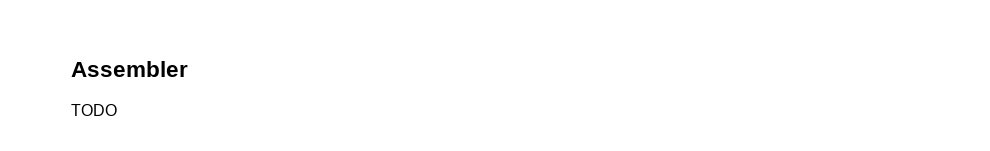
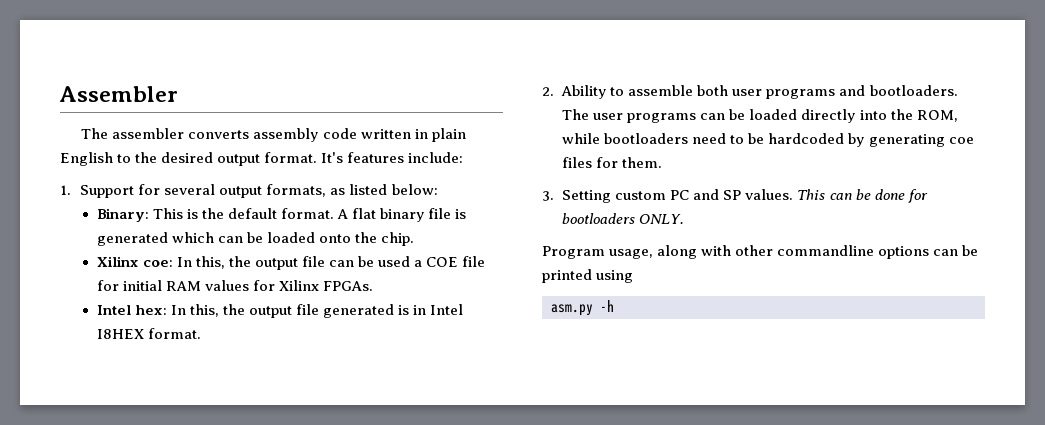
[71,104,117,116] TODO -> [81,128,466,142] [60,152,464,166] [60,184,438,198] [96,208,467,222] [96,232,415,246] [96,256,486,270] [96,280,373,291] [96,304,464,318] [96,328,201,339] [542,85,958,99] [562,109,958,123] [562,133,974,147] [562,157,663,168] [542,189,928,203] [562,213,685,224] [542,245,979,259] [542,269,634,283] [551,300,614,316] The assembler converts assembly code written in plain English to the desired output format. It's features include: // 1. Support for several output formats, as listed below: // Binary: This is the default format. A flat binary file is generated which can be loaded onto the chip. // Xilinx coe: In this, the output file can be used a COE file for initial RAM values for Xilinx FPGAs. // Intel hex: In this, the output file generated is in Intel I8HEX format. // 2. Ability to assemble both user programs and bootloaders. The user programs can be loaded directly into the ROM, while bootloaders need to be hardcoded by generating coe files for them. // 3. Setting custom PC and SP values. This can be done for bootloaders ONLY. // Program usage, along with other commandline options can be printed using // asm.py -h

